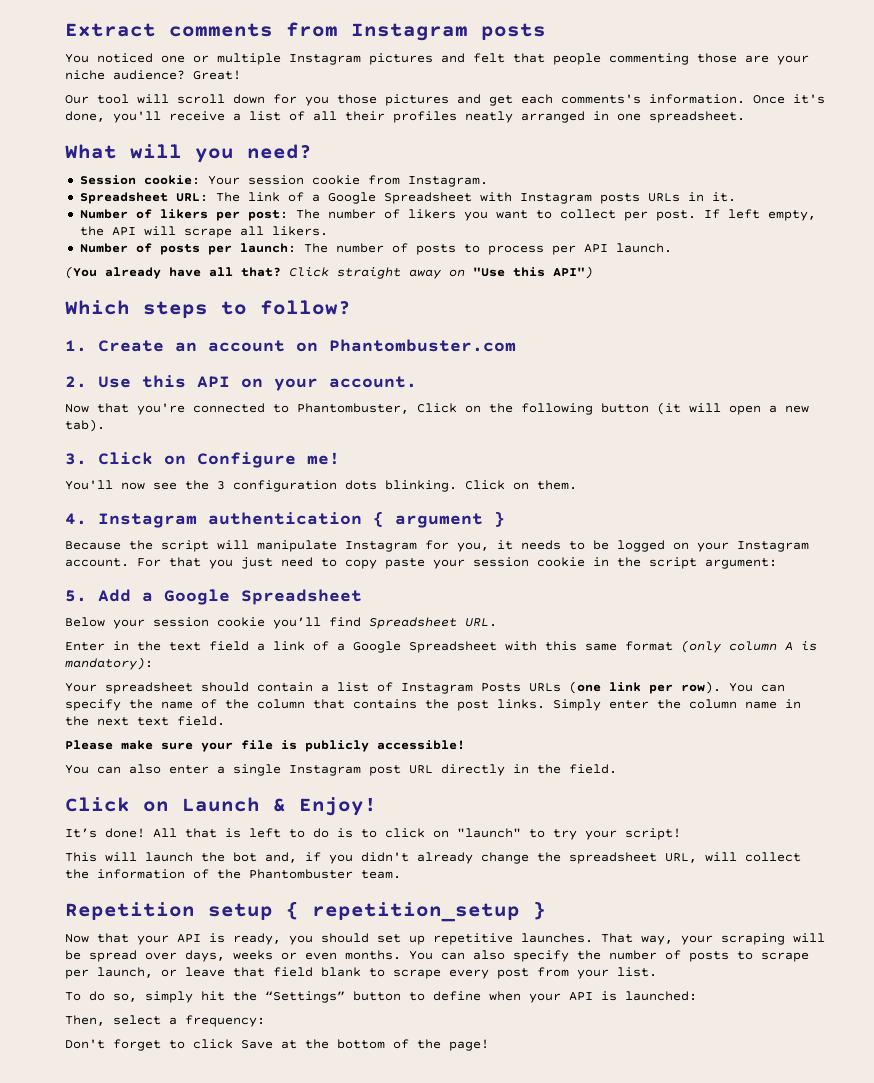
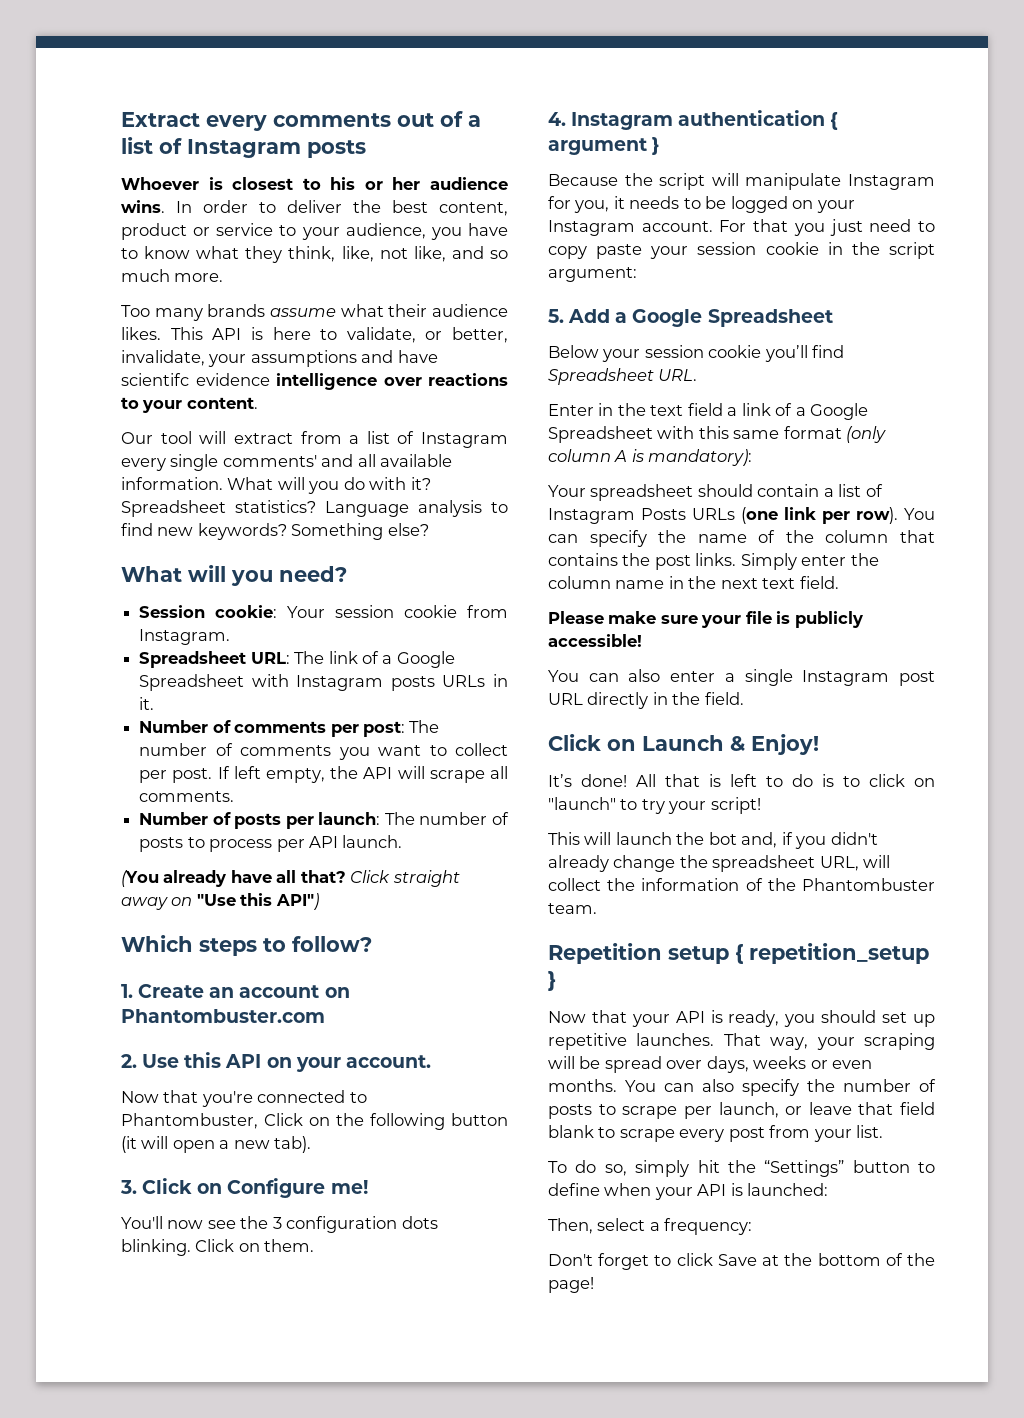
[169,22,546,41] [65,53,809,65] [65,70,241,80] [65,94,825,106] [65,111,745,123] comments from Instagram posts // You noticed one or multiple Instagram pictures and felt that people commenting those are your niche audience? Great! // Our tool will scroll down for you those pictures and get each comments's information. Once it's done, you'll receive a list of all their profiles neatly arranged in one spreadsheet. -> [206,111,481,131] [121,137,366,158] [121,177,508,190] [121,200,508,216] [121,223,508,240] [121,246,508,263] [121,269,224,282] [121,304,508,321] [121,327,508,343] [121,350,438,367] [121,373,508,390] [121,397,258,413] [121,431,508,448] [121,454,453,471] [121,477,431,494] [121,500,508,517] [121,523,429,540] every comments out of a list of Instagram posts // Whoever is closest to his or her audience wins. In order to deliver the best content, product or service to your audience, you have to know what they think, like, not like, and so much more. // Too many brands assume what their audience likes. This API is here to validate, or better, invalidate, your assumptions and have scientifc evidence intelligence over reactions to your content. // Our tool will extract from a list of Instagram every single comments' and all available information. What will you do with it? Spreadsheet statistics? Language analysis to find new keywords? Something else?
[159,209,208,219] likers -> [234,721,327,733] comments
[407,209,456,219] likers -> [240,745,332,756] comments
[271,226,328,236] likers. -> [139,791,235,802] comments.

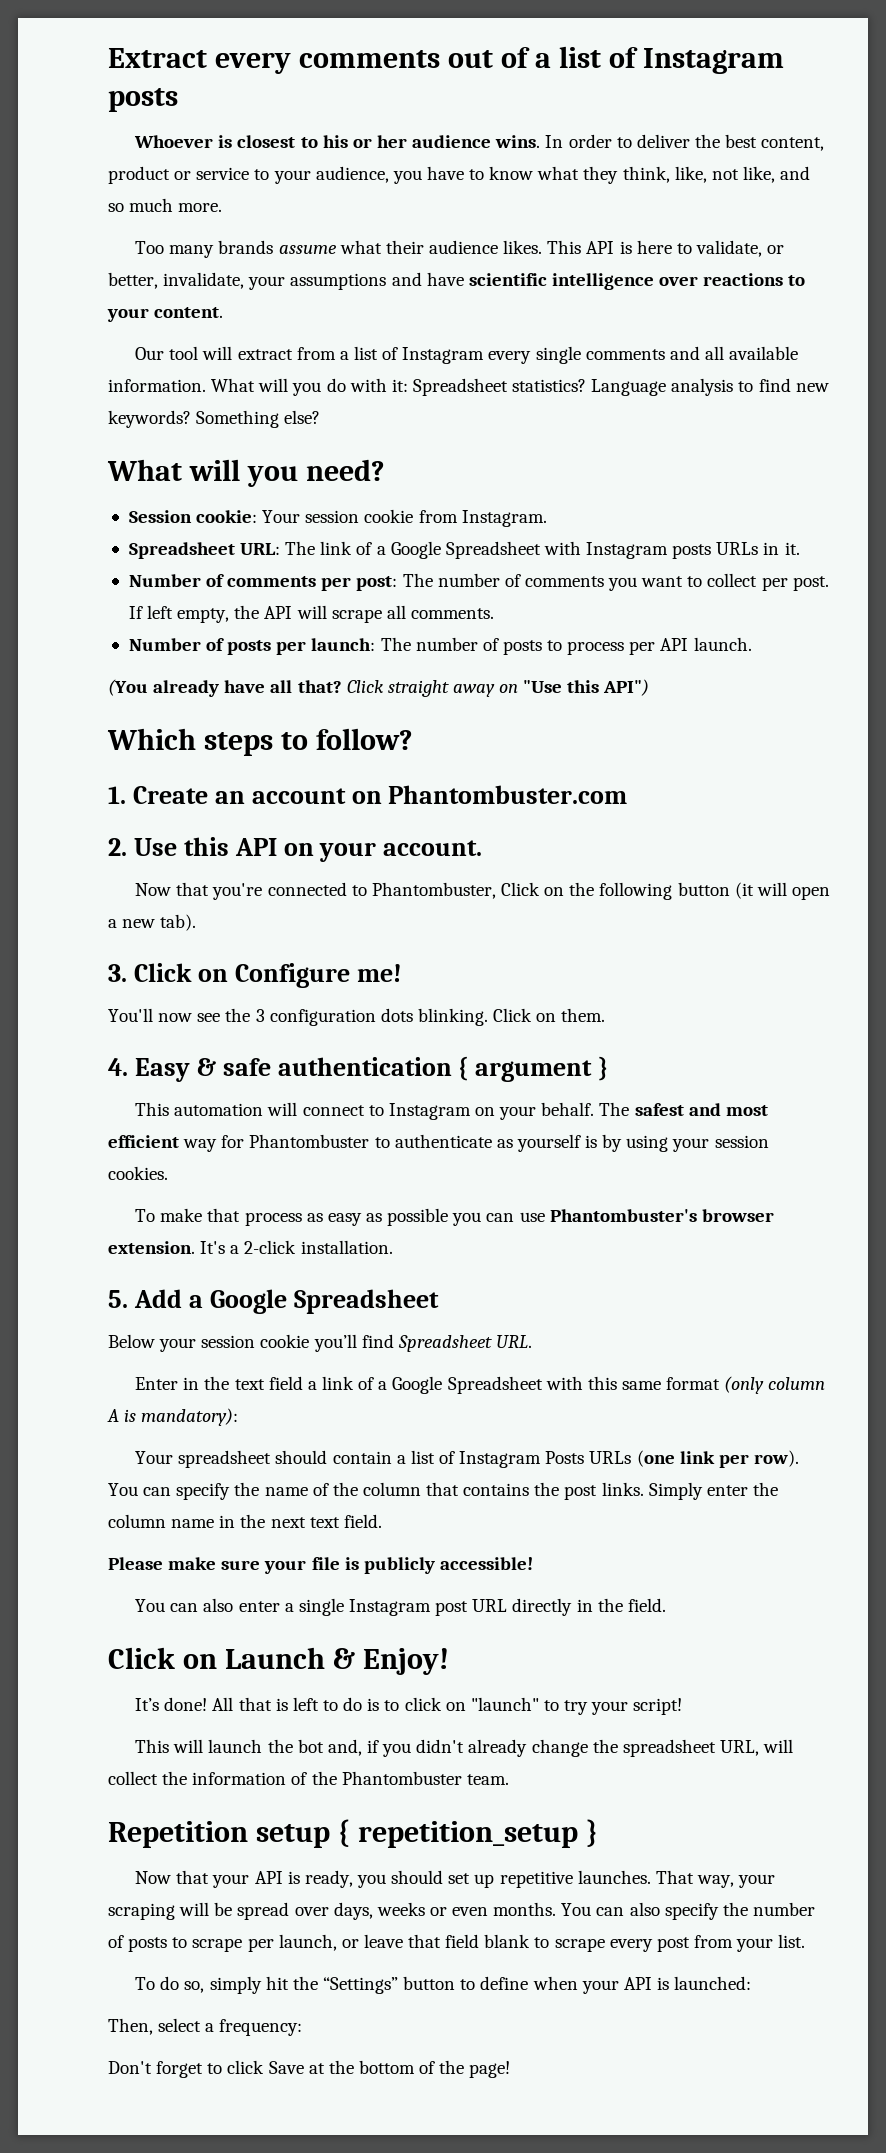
[121,373,270,386] scientifc evidence -> [468,273,547,286] scientific
[222,455,317,467] comments' -> [585,349,665,360] comments
[410,477,431,490] it? -> [391,379,408,392] it:
[571,112,674,130] Instagram -> [134,1058,271,1082] Easy & safe
[548,173,935,190] [548,196,855,213] [548,219,935,236] [548,242,935,259] [548,267,637,282] Because the script will manipulate Instagram for you, it needs to be logged on your Instagram account. For that you just need to copy paste your session cookie in the script argument: -> [135,1102,768,1120] [108,1134,769,1152] [108,1166,168,1180] [135,1208,774,1226] [108,1240,393,1254] This automation will connect to Instagram on your behalf. The safest and most efficient way for Phantombuster to authenticate as yourself is by using your session cookies. // To make that process as easy as possible you can use Phantombuster's browser extension. It's a 2-click installation.

